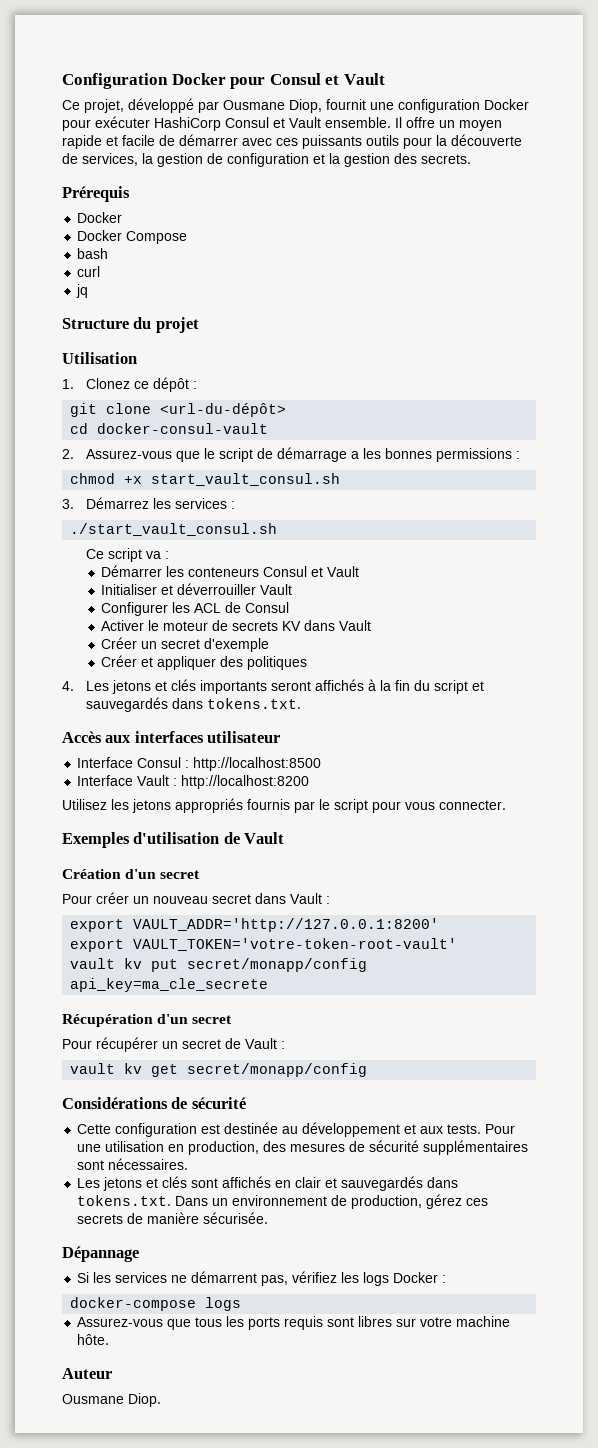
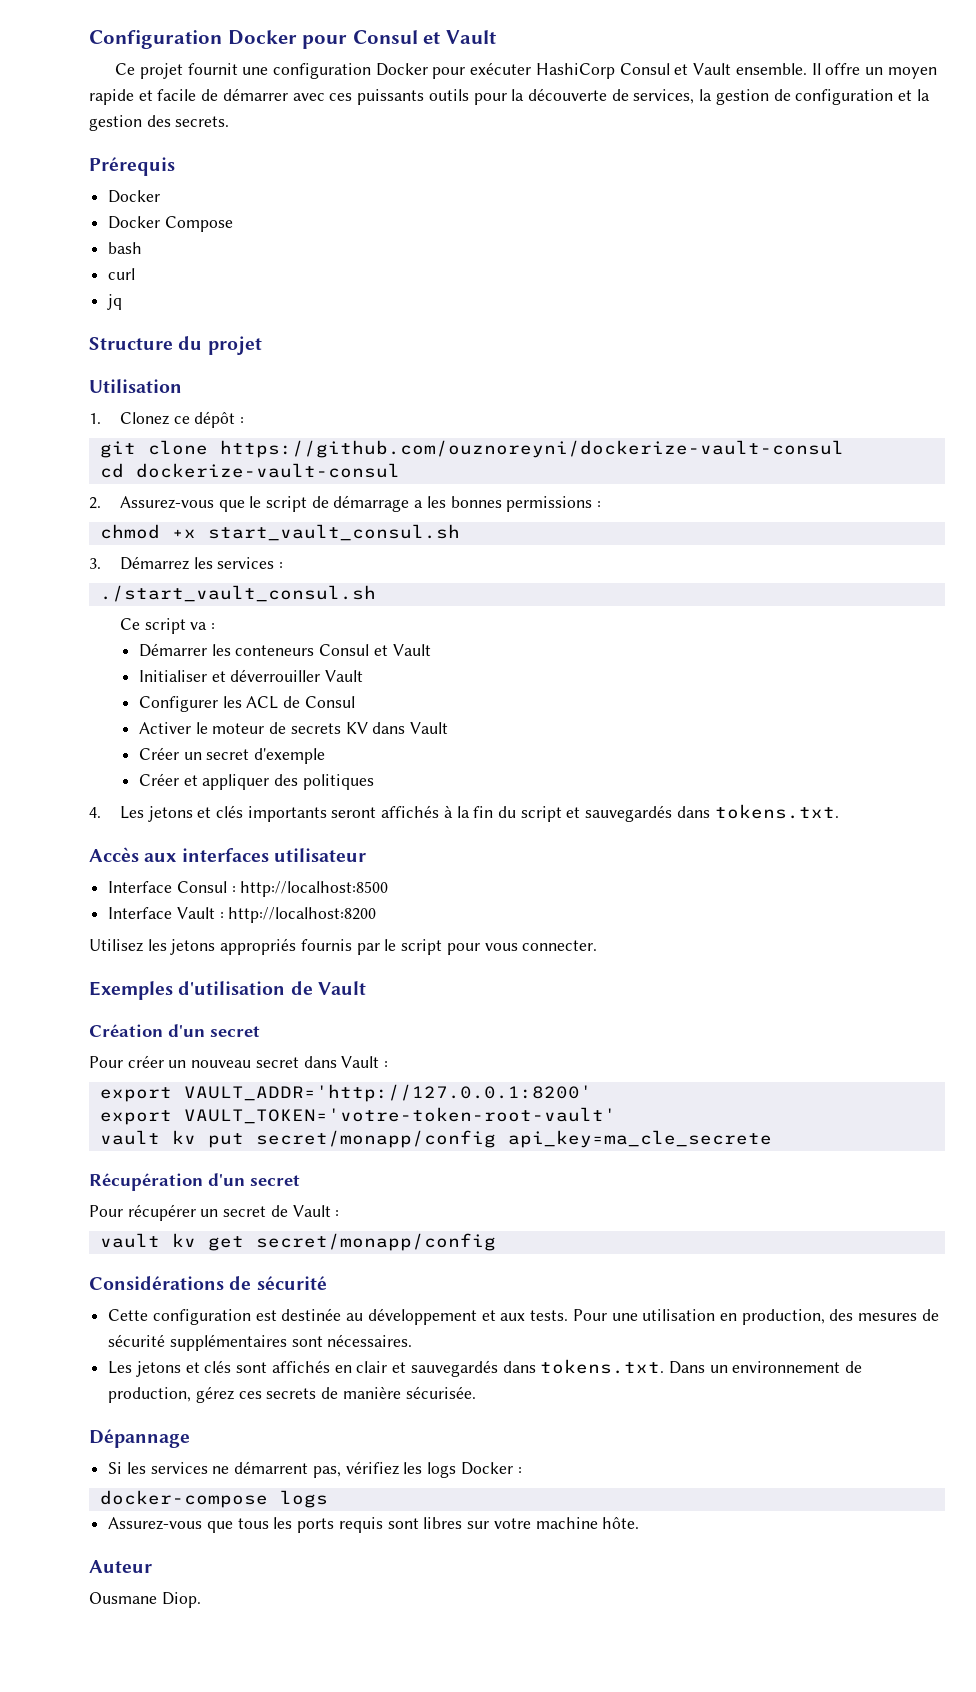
[84,98,322,113] projet, développé par Ousmane Diop, -> [139,63,183,79] projet
[160,403,287,417] <url-du-dépôt> -> [219,440,844,458] https://github.com/ouznoreyni/dockerize-vault-consul
[97,423,269,434] docker-consul-vault -> [135,463,400,478] dockerize-vault-consul

